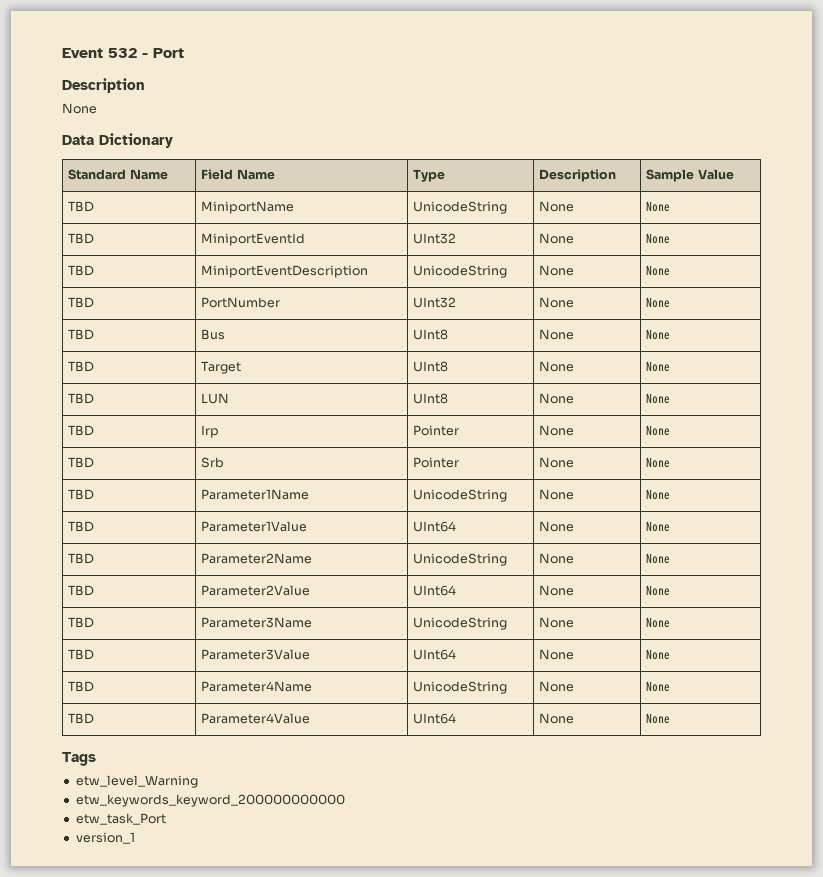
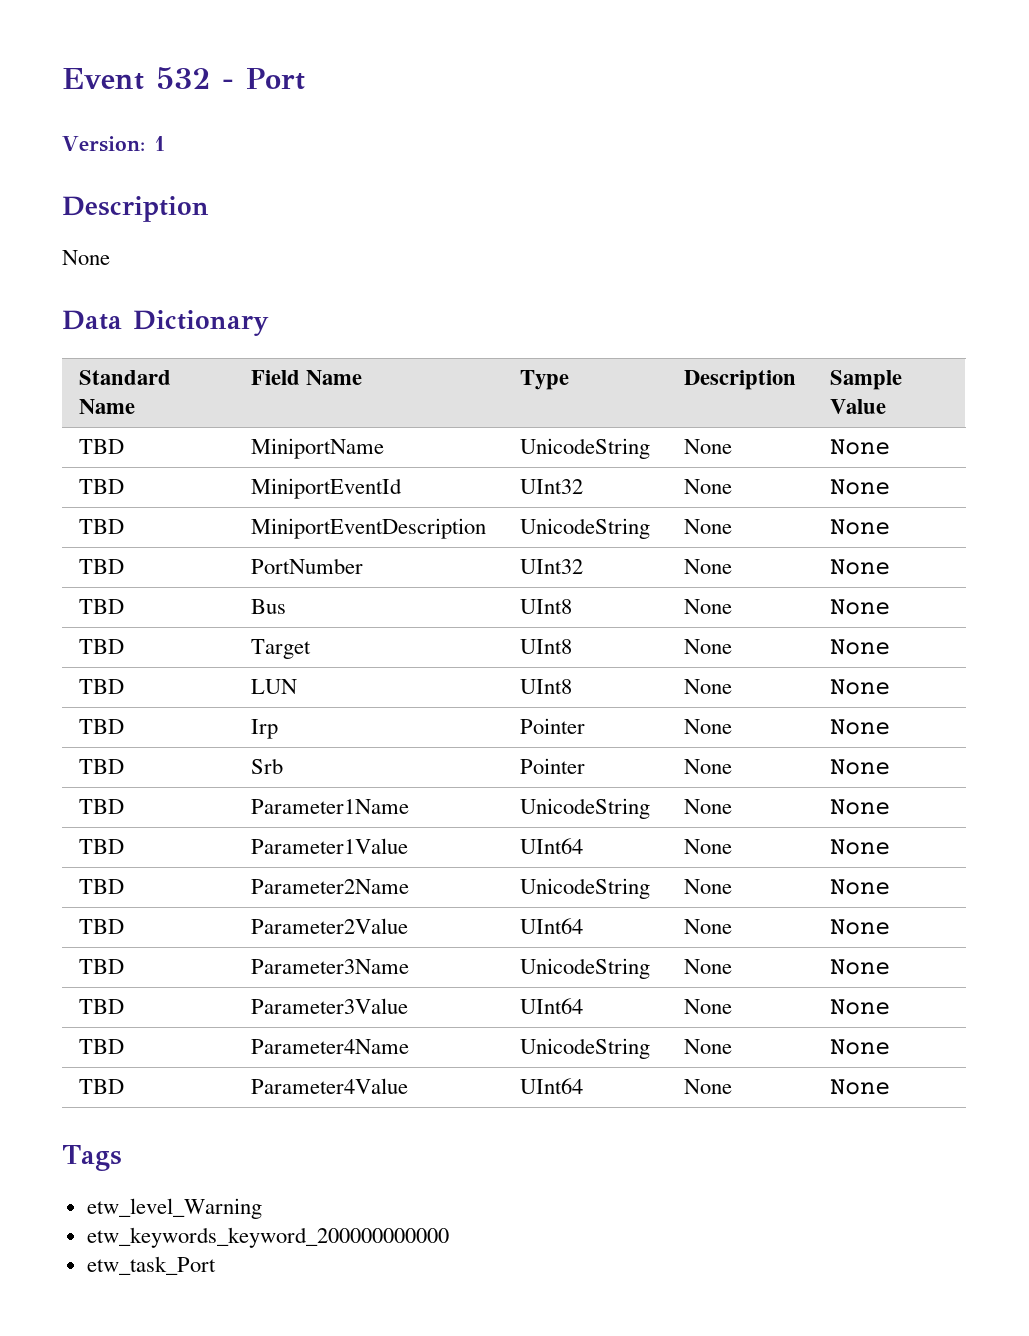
(184, 53) none -> [62,136,165,152] // Version: 1
[75,832,135,844] // version_1 -> (216, 1265) none

